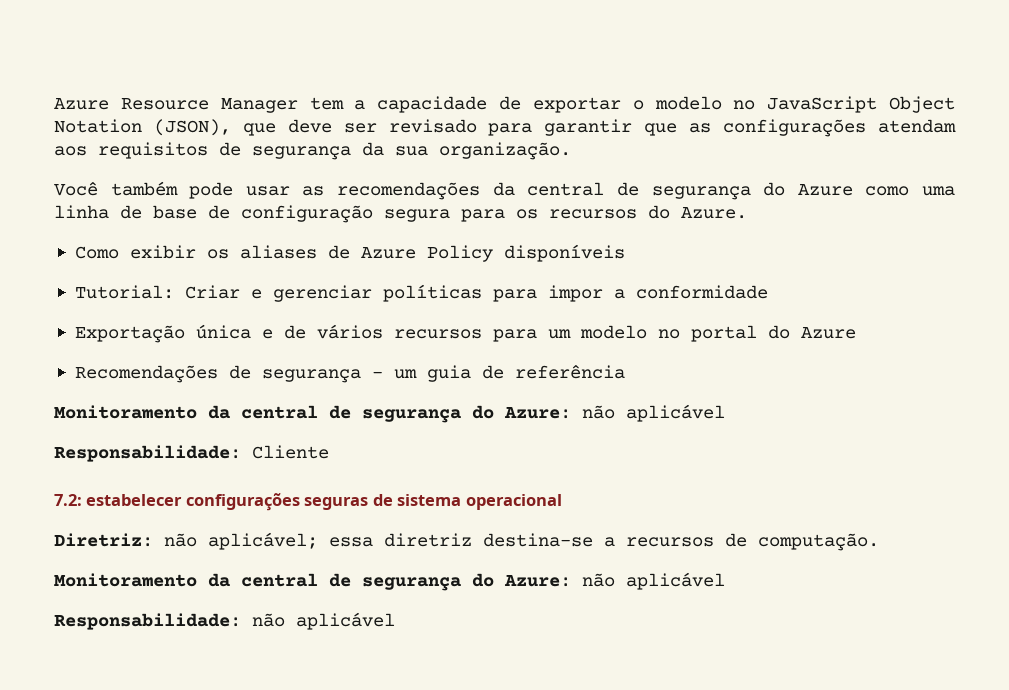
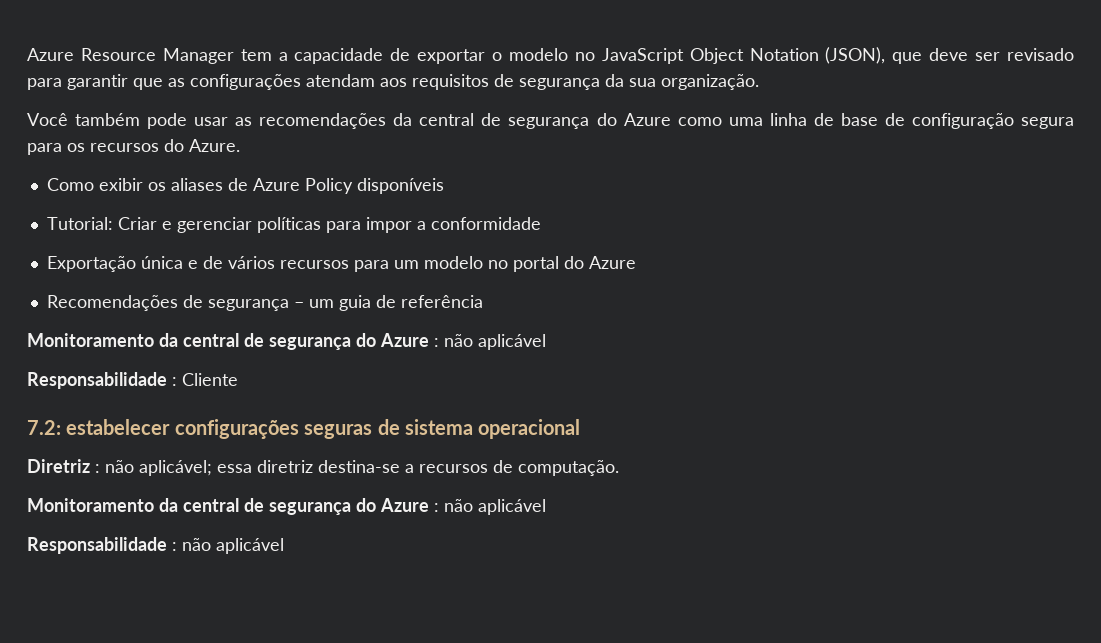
[504,404,725,422] [54,445,241,462] Azure: não aplicável // Responsabilidade: -> [380,333,546,350] [27,372,177,389] Azure : não aplicável // Responsabilidade :
[54,533,153,547] Diretriz: -> [27,459,100,473] Diretriz :
[504,572,725,590] [54,613,241,630] Azure: não aplicável // Responsabilidade: -> [380,498,546,515] [27,537,177,554] Azure : não aplicável // Responsabilidade :

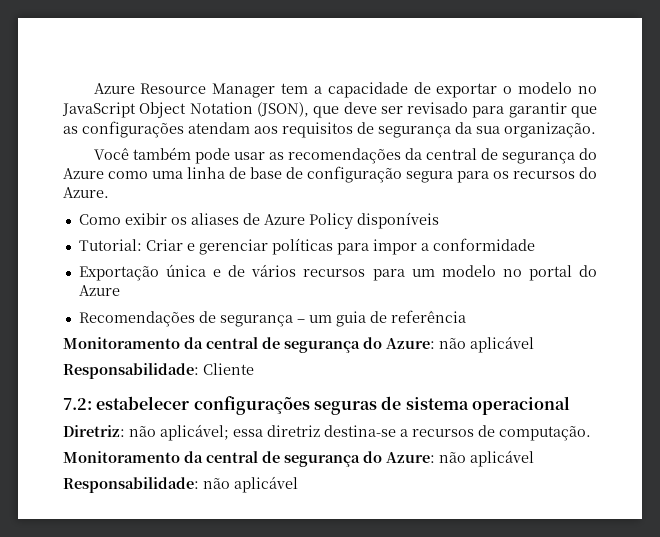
[380,333,546,350] [27,372,177,389] Azure : não aplicável // Responsabilidade : -> [386,336,534,353] [63,363,199,379] Azure: não aplicável // Responsabilidade:
[27,459,100,473] Diretriz : -> [63,425,125,437] Diretriz:
[380,498,546,515] [27,537,177,554] Azure : não aplicável // Responsabilidade : -> [386,450,534,467] [63,477,199,493] Azure: não aplicável // Responsabilidade:

